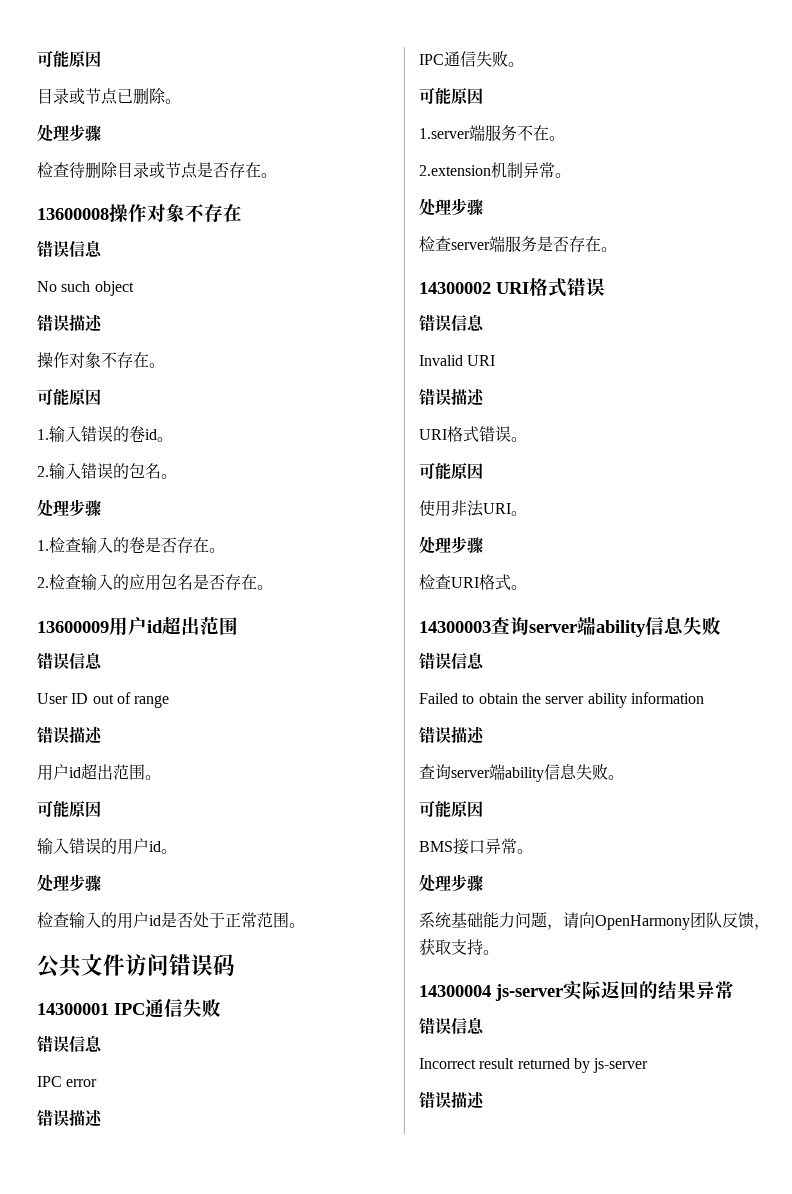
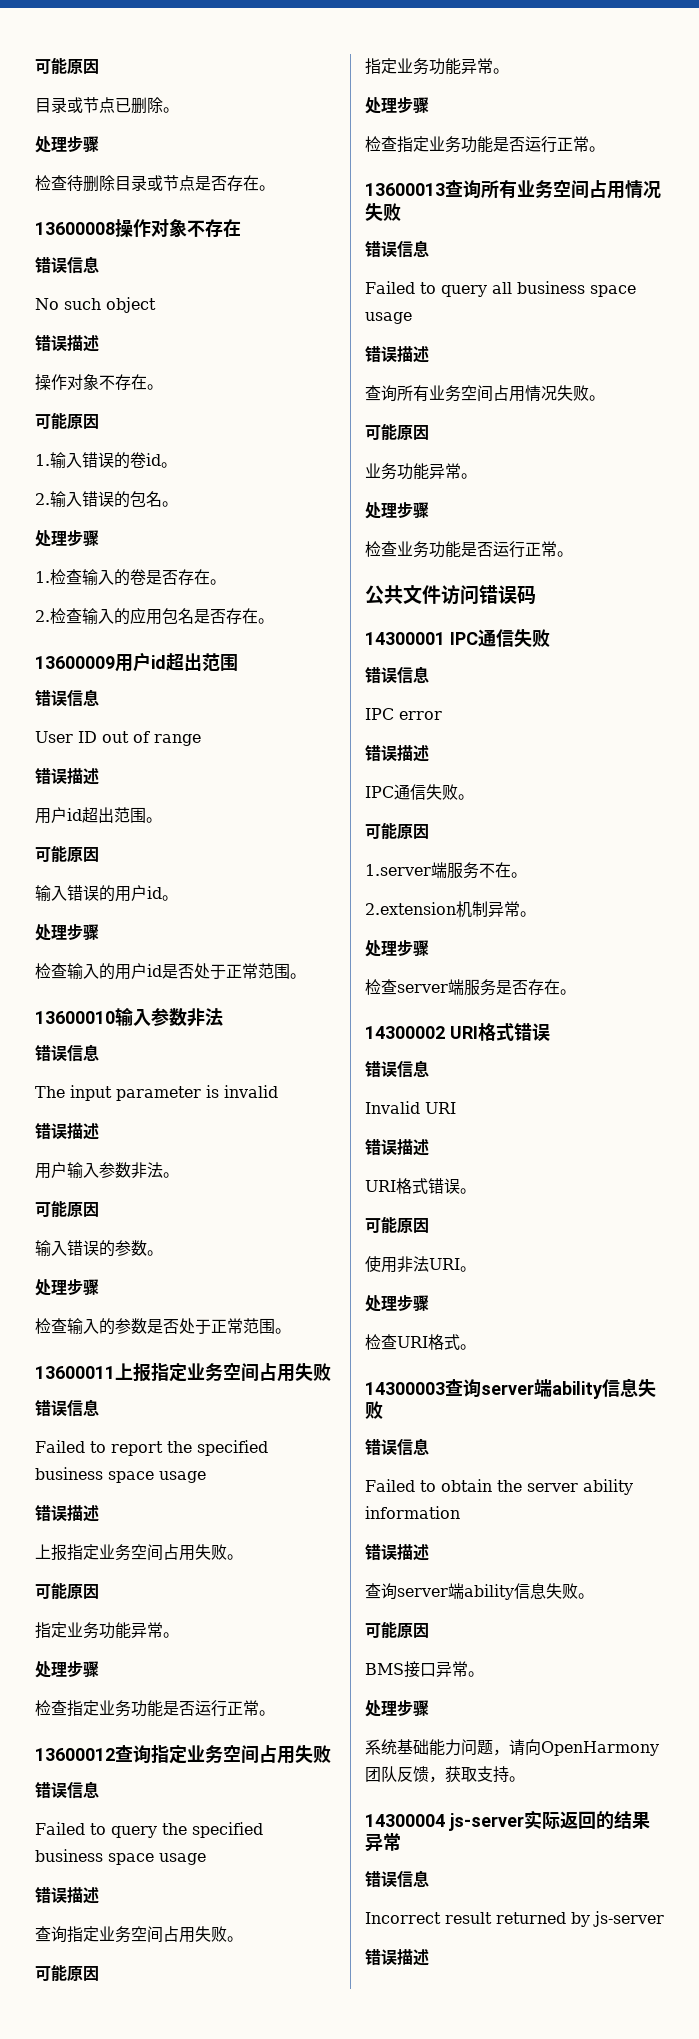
(305, 925) none -> [35,1007,223,1027] [35,1044,99,1062] [35,1085,278,1101] [35,1123,99,1140] [35,1162,179,1179] [35,1200,99,1217] [35,1240,163,1257] [35,1279,99,1296] [35,1318,291,1335] [35,1362,331,1382] [35,1399,99,1417] [35,1440,268,1456] [35,1467,206,1483] [35,1505,99,1522] [35,1544,243,1561] [35,1582,99,1599] [35,1622,179,1639] [35,1661,99,1678] [35,1700,275,1717] [35,1744,331,1764] [35,1781,99,1799] [35,1822,263,1838] [35,1849,206,1865] [35,1887,99,1904] [35,1926,243,1943] [35,1964,99,1981] [365,58,509,75] [365,97,429,114] [365,136,605,153] [365,180,661,199] [365,203,401,221] [365,240,429,258] [365,281,636,297] [365,312,412,324] [365,346,429,363] [365,385,605,402] [365,423,429,440] [365,463,477,480] [365,502,429,519] [365,541,573,558] // 13600010输入参数非法 // 错误信息 // The input parameter is invalid // 错误描述 // 用户输入参数非法。 // 可能原因 // 输入错误的参数。 // 处理步骤 // 检查输入的参数是否处于正常范围。 // 13600011上报指定业务空间占用失败 // 错误信息 // Failed to report the specified business space usage // 错误描述 // 上报指定业务空间占用失败。 // 可能原因 // 指定业务功能异常。 // 处理步骤 // 检查指定业务功能是否运行正常。 // 13600012查询指定业务空间占用失败 // 错误信息 // Failed to query the specified business space usage // 错误描述 // 查询指定业务空间占用失败。 // 可能原因 // 指定业务功能异常。 // 处理步骤 // 检查指定业务功能是否运行正常。 // 13600013查询所有业务空间占用情况失败 // 错误信息 // Failed to query all business space usage // 错误描述 // 查询所有业务空间占用情况失败。 // 可能原因 // 业务功能异常。 // 处理步骤 // 检查业务功能是否运行正常。

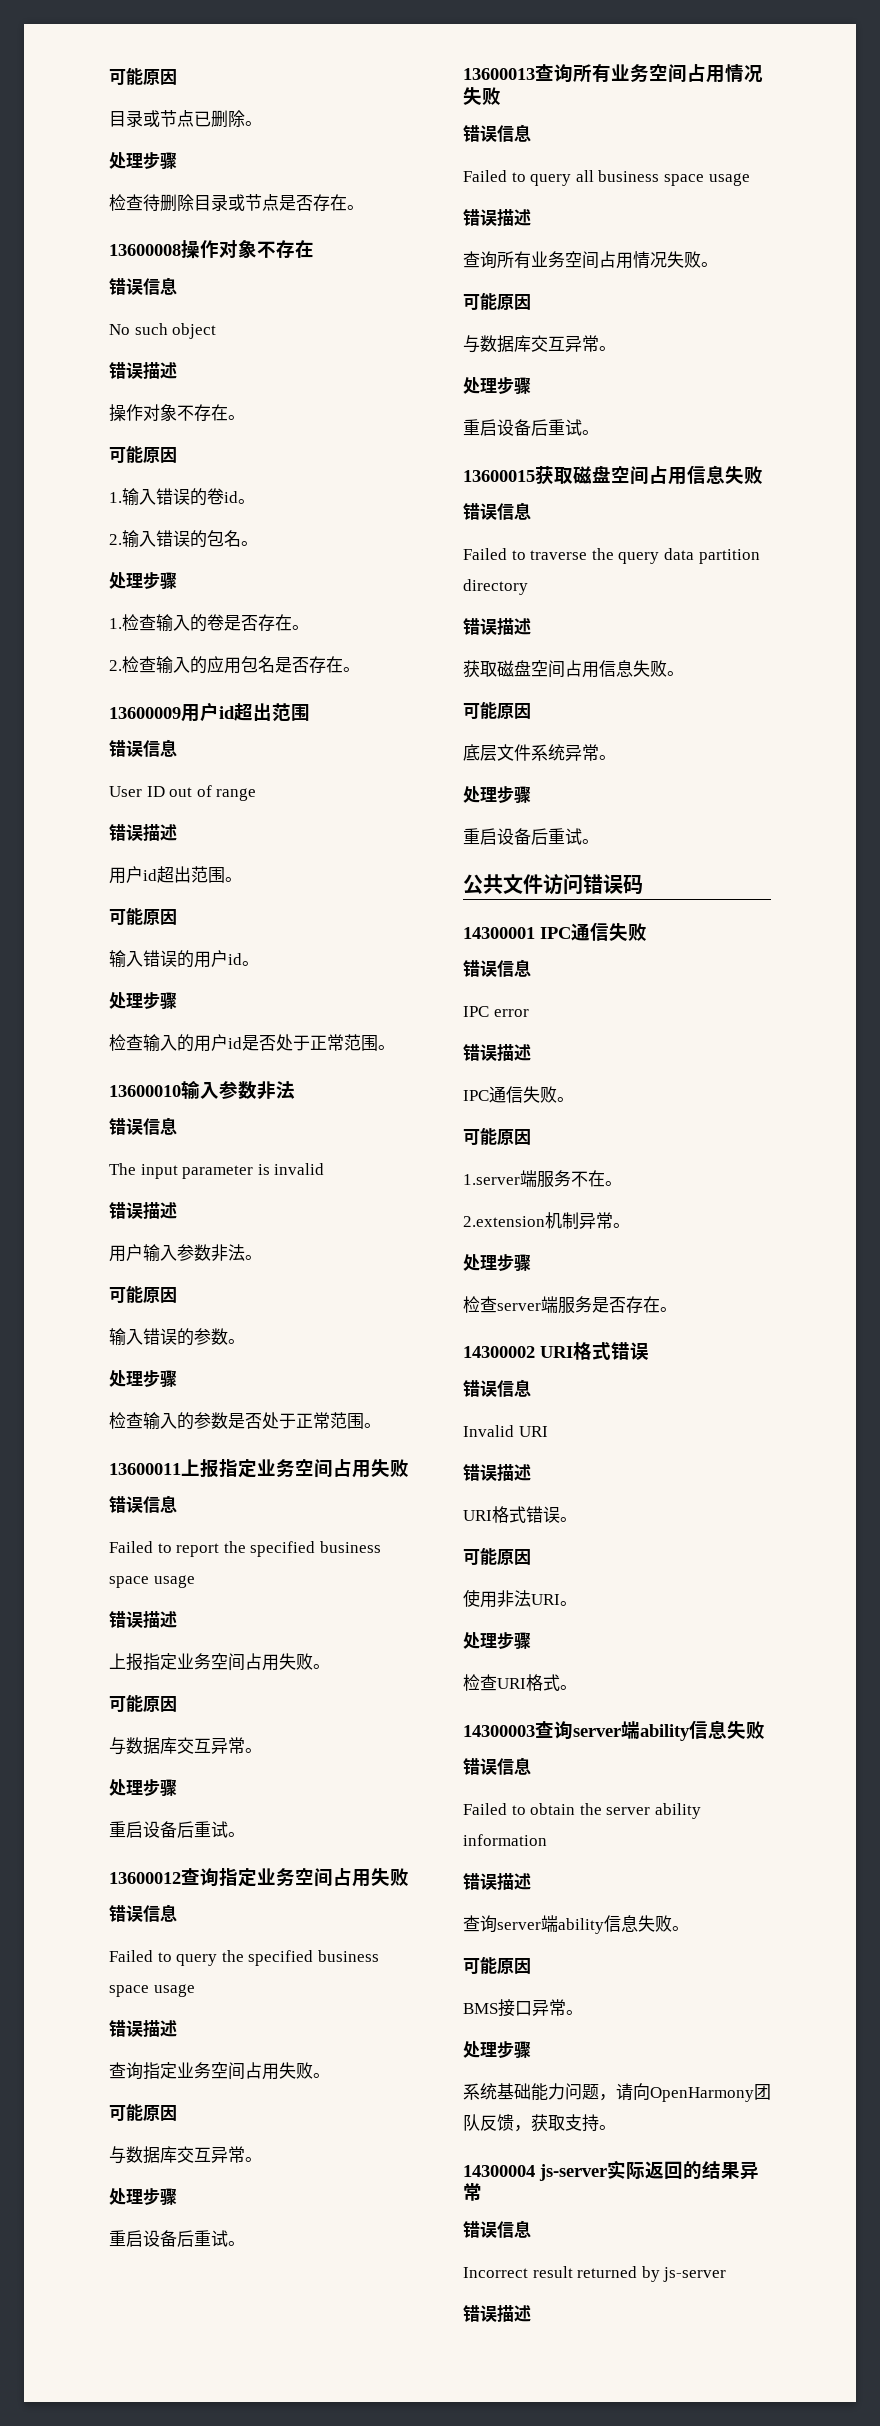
[35,1622,179,1639] [35,1661,99,1678] [35,1700,259,1717] 指定业务功能异常。 // 处理步骤 // 检查指定业务功能是否运行正常 -> [109,1737,262,1755] [109,1779,177,1797] [109,1821,228,1838] 与数据库交互异常。 // 处理步骤 // 重启设备后重试
[365,58,509,75] [365,97,429,114] [365,136,589,153] 指定业务功能异常。 // 处理步骤 // 检查指定业务功能是否运行正常 -> [109,2146,262,2164] [109,2188,177,2206] [109,2230,228,2247] 与数据库交互异常。 // 处理步骤 // 重启设备后重试
[365,463,477,480] [365,502,429,519] [365,541,557,558] 业务功能异常。 // 处理步骤 // 检查业务功能是否运行正常 -> [463,335,616,353] [463,377,531,395] [463,419,599,436] [463,465,763,485] [463,502,531,520] [463,548,760,564] [463,579,528,595] [463,618,531,635] [463,660,684,678] [463,701,531,719] [463,744,616,761] [463,786,531,804] [463,828,582,845] 与数据库交互异常。 // 处理步骤 // 重启设备后重试。 // 13600015获取磁盘空间占用信息失败 // 错误信息 // Failed to traverse the query data partition directory // 错误描述 // 获取磁盘空间占用信息失败。 // 可能原因 // 底层文件系统异常。 // 处理步骤 // 重启设备后重试

